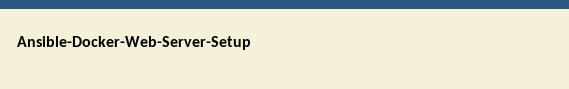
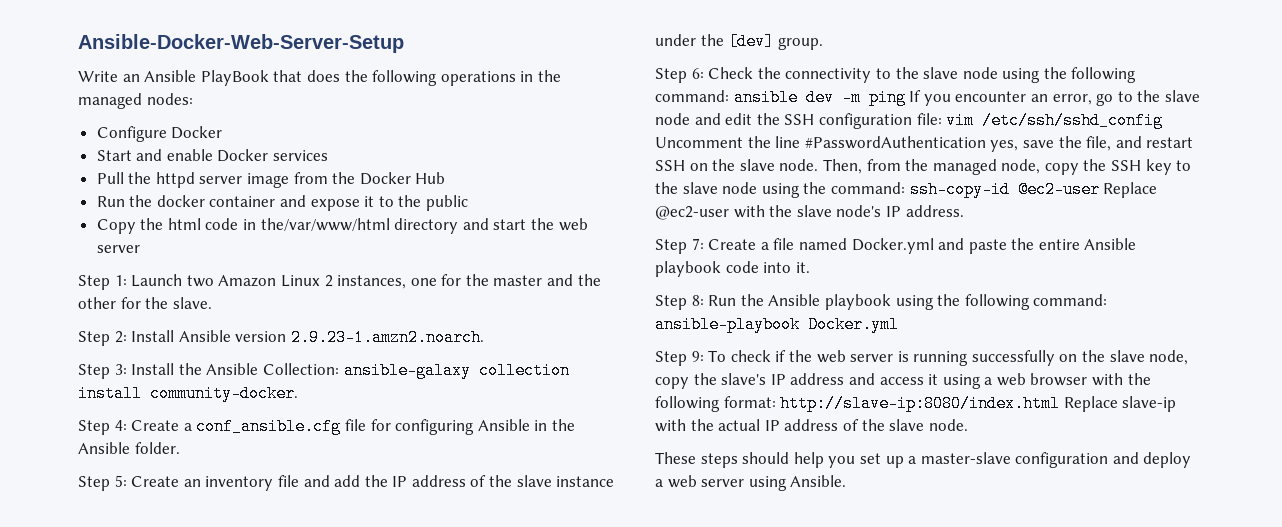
(251, 43) none -> [78,70,561,86] [78,93,193,109] [96,126,223,142] [96,149,329,162] [96,172,446,188] [96,195,469,211] [96,218,588,234] [96,245,140,253] [78,274,601,290] [78,297,212,309] [78,329,484,346] [78,362,570,379] [78,385,298,402] [78,418,575,435] [78,442,180,454] [78,475,615,491] [655,33,823,50] [655,67,1137,83] [655,89,1200,106] [655,112,1164,129] [655,136,1194,152] [655,159,1192,175] [655,181,1158,198] [655,205,964,220] [655,238,1137,254] [655,261,810,277] [655,294,1108,310] [655,316,899,333] [655,350,1189,366] [655,373,1151,389] [655,395,1177,412] [655,419,968,432] [655,452,1192,468] [655,475,847,491] // Write an Ansible PlayBook that does the following operations in the managed nodes: // Configure Docker // Start and enable Docker services // Pull the httpd server image from the Docker Hub // Run the docker container and expose it to the public // Copy the html code in the/var/www/html directory and start the web server // Step 1: Launch two Amazon Linux 2 instances, one for the master and the other for the slave. // Step 2: Install Ansible version 2.9.23-1.amzn2.noarch. // Step 3: Install the Ansible Collection: ansible-galaxy collection install community-docker. // Step 4: Create a conf_ansible.cfg file for configuring Ansible in the Ansible folder. // Step 5: Create an inventory file and add the IP address of the slave instance under the [dev] group. // Step 6: Check the connectivity to the slave node using the following command: ansible dev -m ping If you encounter an error, go to the slave node and edit the SSH configuration file: vim /etc/ssh/sshd_config Uncomment the line #PasswordAuthentication yes, save the file, and restart SSH on the slave node. Then, from the managed node, copy the SSH key to the slave node using the command: ssh-copy-id @ec2-user Replace @ec2-user with the slave node's IP address. // Step 7: Create a file named Docker.yml and paste the entire Ansible playbook code into it. // Step 8: Run the Ansible playbook using the following command: ansible-playbook Docker.yml // Step 9: To check if the web server is running successfully on the slave node, copy the slave's IP address and access it using a web browser with the following format: http://slave-ip:8080/index.html Replace slave-ip with the actual IP address of the slave node. // These steps should help you set up a master-slave configuration and deploy a web server using Ansible.

